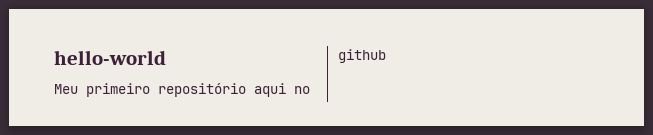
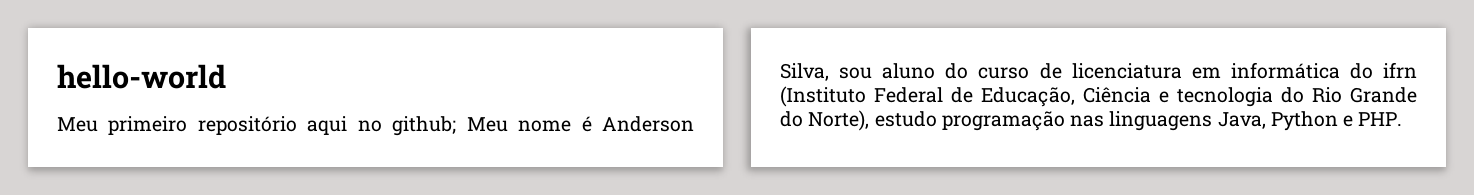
[338,49,386,63] github -> [392,116,695,136] [780,62,1417,81] [780,86,1417,107] [780,110,1403,131] github; Meu nome é Anderson Silva, sou aluno do curso de licenciatura em informática do ifrn (Instituto Federal de Educação, Ciência e tecnologia do Rio Grande do Norte), estudo programação nas linguagens Java, Python e PHP.

